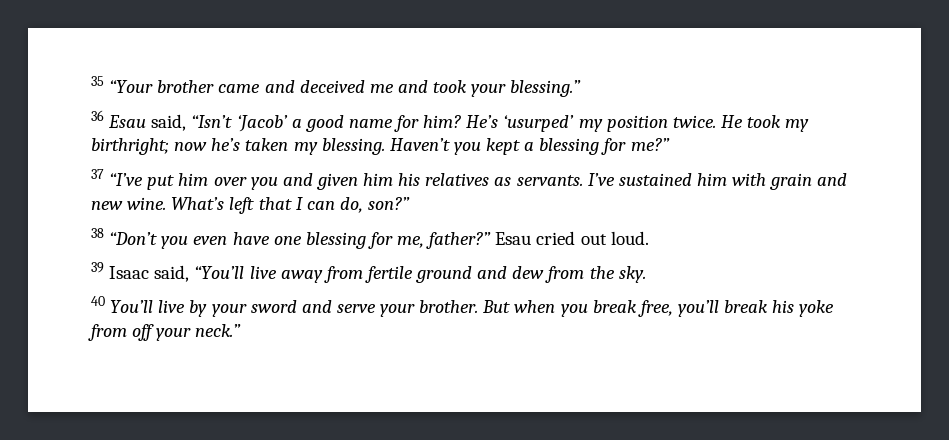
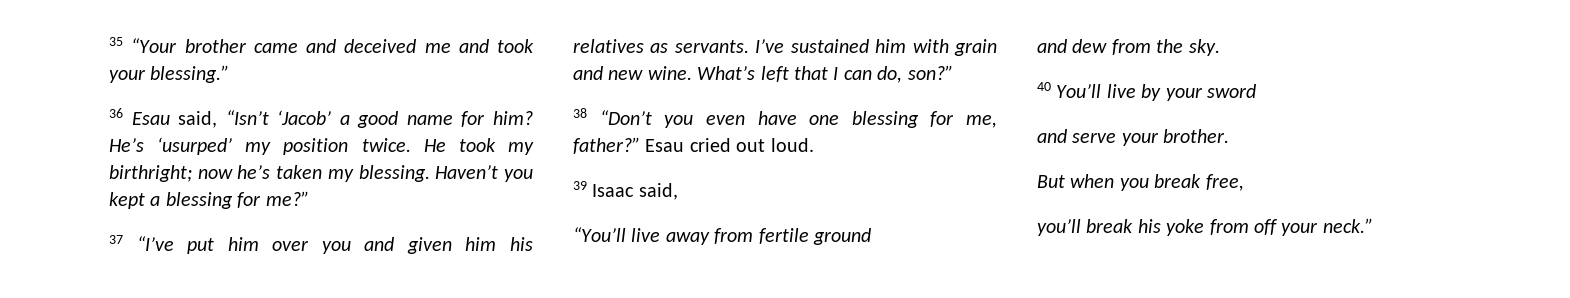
(190, 273) none -> (678, 191) //
(473, 274) none -> (871, 236) //
(297, 306) none -> (1256, 91) //
(479, 306) none -> (1230, 136) //
(673, 308) none -> (1244, 182) //

